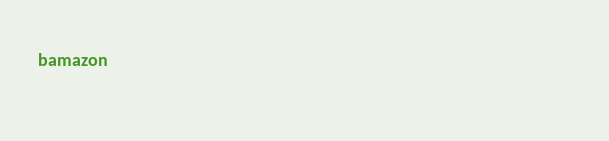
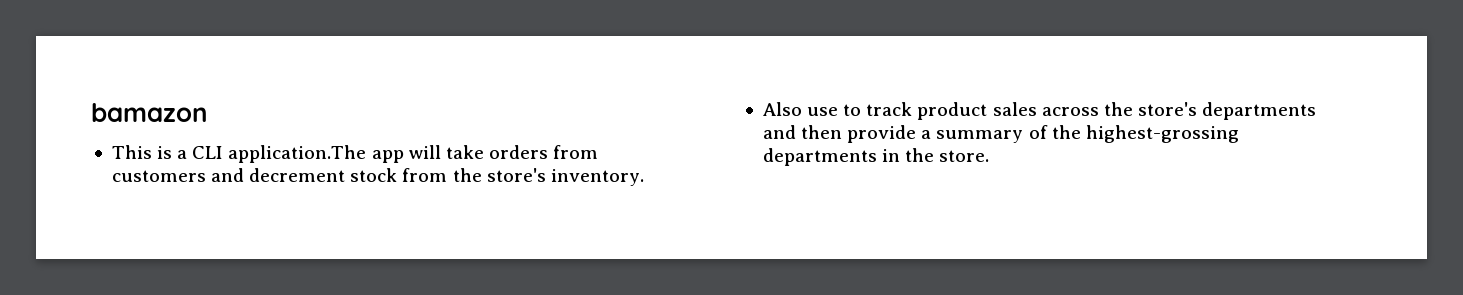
(108, 59) none -> [111,145,599,163] [111,168,644,186] [762,102,1317,120] [762,125,1239,143] [762,148,990,166] // This is a CLI application.The app will take orders from customers and decrement stock from the store's inventory. // Also use to track product sales across the store's departments and then provide a summary of the highest-grossing departments in the store.

